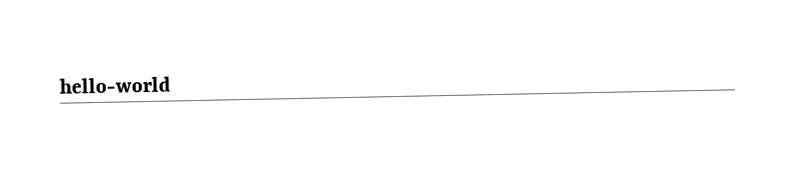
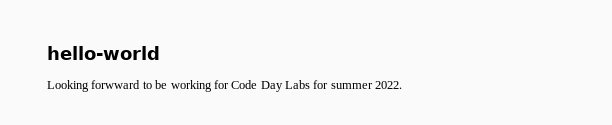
(171, 85) none -> [47,80,403,92] // Looking forwward to be working for Code Day Labs for summer 2022.

